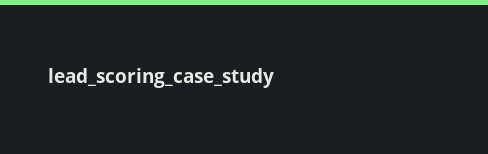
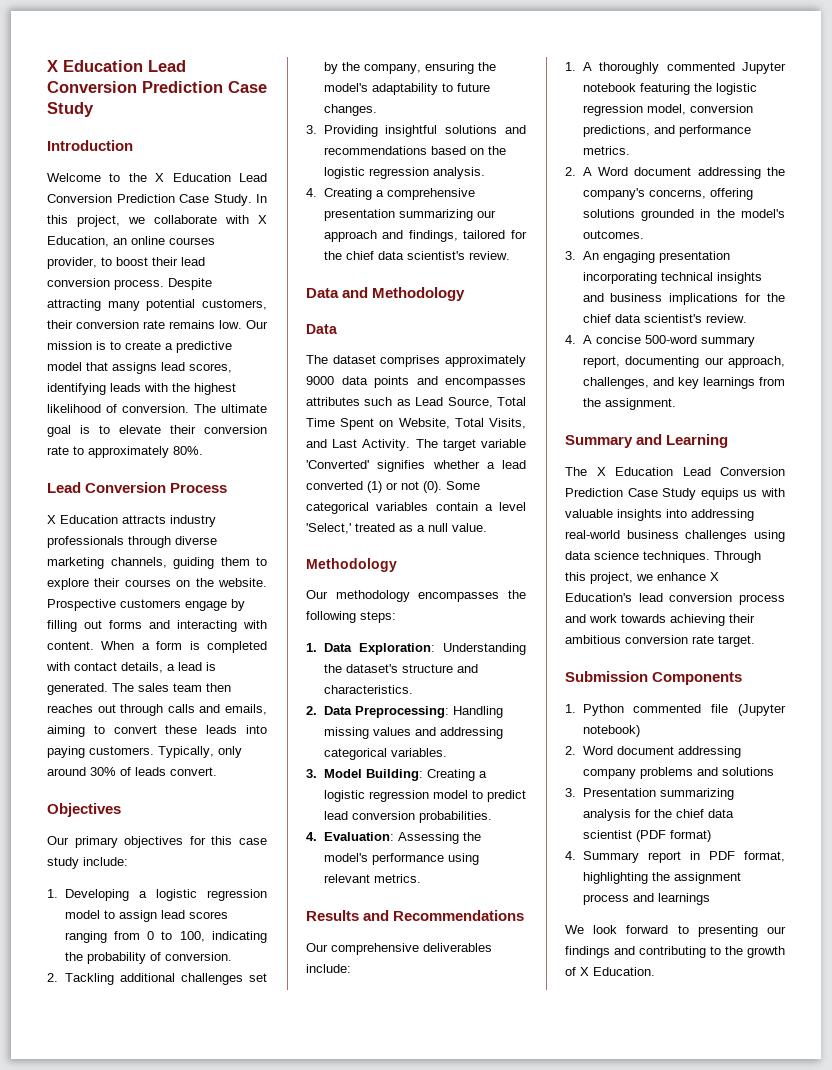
[48,68,274,88] lead_scoring_case_study -> [47,60,186,72] [47,81,267,93] [47,102,94,117] [47,140,133,151] [47,173,267,182] [47,194,267,206] [47,215,267,227] [47,236,215,247] [47,257,205,269] [47,278,212,290] [47,299,267,311] [47,320,268,329] [47,341,232,353] [47,362,232,374] [47,383,236,395] [47,404,267,413] [47,425,267,437] [47,446,203,458] [47,482,228,493] [47,515,216,527] [47,536,217,548] [47,557,267,569] [47,578,267,590] [47,599,245,611] [47,620,267,632] [47,641,267,653] [46,662,216,673] [47,683,231,695] [47,704,267,716] [47,725,267,737] [47,746,242,758] [47,767,217,776] [47,803,121,817] [47,836,267,848] [47,857,128,869] [47,889,267,901] [64,910,228,922] [64,931,267,943] [64,952,232,964] [47,973,267,985] [323,62,496,74] [323,83,490,95] [323,104,377,116] [306,125,526,137] [323,146,506,155] [323,167,485,179] [306,188,475,200] [323,209,496,221] [323,230,527,242] [323,251,510,260] [306,287,466,301] [306,324,337,334] [306,355,526,367] [306,376,526,388] [306,397,526,408] [306,418,526,430] [306,439,526,451] [306,460,526,472] [306,481,480,493] [306,502,526,514] [306,523,487,534] [306,558,397,572] [306,590,526,602] [306,611,396,623] [306,643,526,655] [323,664,478,673] [323,685,413,694] [306,706,503,718] [323,727,503,739] [323,748,447,760] [306,769,487,781] [323,790,526,802] [323,811,492,823] [306,832,481,844] [323,853,479,865] [323,874,421,883] [306,910,525,921] [306,943,492,955] [306,964,351,973] [565,62,786,74] [582,83,757,95] [582,104,753,116] [582,125,751,137] [582,146,630,155] [565,167,785,179] [582,188,753,200] [582,209,785,221] [582,230,644,239] [565,251,730,263] [582,272,762,284] [582,293,785,305] [582,314,747,323] [565,335,755,347] [582,356,785,368] [582,377,785,389] [582,398,676,410] [565,434,729,448] [565,467,785,476] [565,488,785,500] [565,509,754,521] [565,530,785,542] [565,551,761,563] [565,572,719,584] [565,593,785,605] [565,614,755,626] [565,635,755,647] [565,671,743,685] [565,704,786,716] [582,725,640,737] [565,746,741,758] [582,767,774,779] [565,788,734,800] [582,809,734,821] [582,830,711,842] [565,851,785,863] [582,872,741,884] [582,893,710,905] [565,925,786,937] [565,946,785,958] [565,967,655,976] X Education Lead Conversion Prediction Case Study // Introduction // Welcome to the X Education Lead Conversion Prediction Case Study. In this project, we collaborate with X Education, an online courses provider, to boost their lead conversion process. Despite attracting many potential customers, their conversion rate remains low. Our mission is to create a predictive model that assigns lead scores, identifying leads with the highest likelihood of conversion. The ultimate goal is to elevate their conversion rate to approximately 80%. // Lead Conversion Process // X Education attracts industry professionals through diverse marketing channels, guiding them to explore their courses on the website. Prospective customers engage by filling out forms and interacting with content. When a form is completed with contact details, a lead is generated. The sales team then reaches out through calls and emails, aiming to convert these leads into paying customers. Typically, only around 30% of leads convert. // Objectives // Our primary objectives for this case study include: // 1. Developing a logistic regression model to assign lead scores ranging from 0 to 100, indicating the probability of conversion. // 2. Tackling additional challenges set by the company, ensuring the model's adaptability to future changes. // 3. Providing insightful solutions and recommendations based on the logistic regression analysis. // 4. Creating a comprehensive presentation summarizing our approach and findings, tailored for the chief data scientist's review. // Data and Methodology // Data // The dataset comprises approximately 9000 data points and encompasses attributes such as Lead Source, Total Time Spent on Website, Total Visits, and Last Activity. The target variable 'Converted' signifies whether a lead converted (1) or not (0). Some categorical variables contain a level 'Select,' treated as a null value. // Methodology // Our methodology encompasses the following steps: // 1. Data Exploration: Understanding the dataset's structure and characteristics. // 2. Data Preprocessing: Handling missing values and addressing categorical variables. // 3. Model Building: Creating a logistic regression model to predict lead conversion probabilities. // 4. Evaluation: Assessing the model's performance using relevant metrics. // Results and Recommendations // Our comprehensive deliverables include: // 1. A thoroughly commented Jupyter notebook featuring the logistic regression model, conversion predictions, and performance metrics. // 2. A Word document addressing the company's concerns, offering solutions grounded in the model's outcomes. // 3. An engaging presentation incorporating technical insights and business implications for the chief data scientist's review. // 4. A concise 500-word summary report, documenting our approach, challenges, and key learnings from the assignment. // Summary and Learning // The X Education Lead Conversion Prediction Case Study equips us with valuable insights into addressing real-world business challenges using data science techniques. Through this project, we enhance X Education's lead conversion process and work towards achieving their ambitious conversion rate target. // Submission Components // 1. Python commented file (Jupyter notebook) // 2. Word document addressing company problems and solutions // 3. Presentation summarizing analysis for the chief data scientist (PDF format) // 4. Summary report in PDF format, highlighting the assignment process and learnings // We look forward to presenting our findings and contributing to the growth of X Education.

